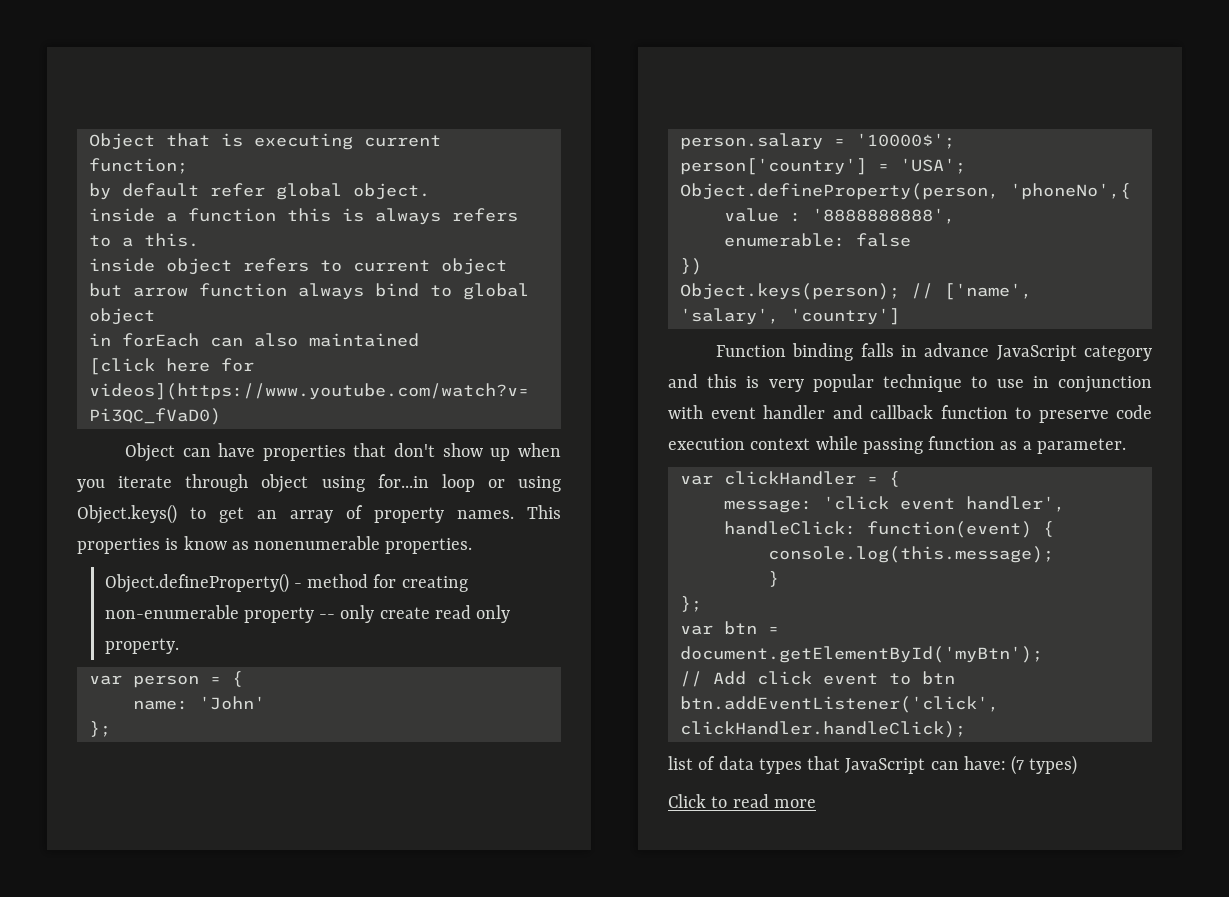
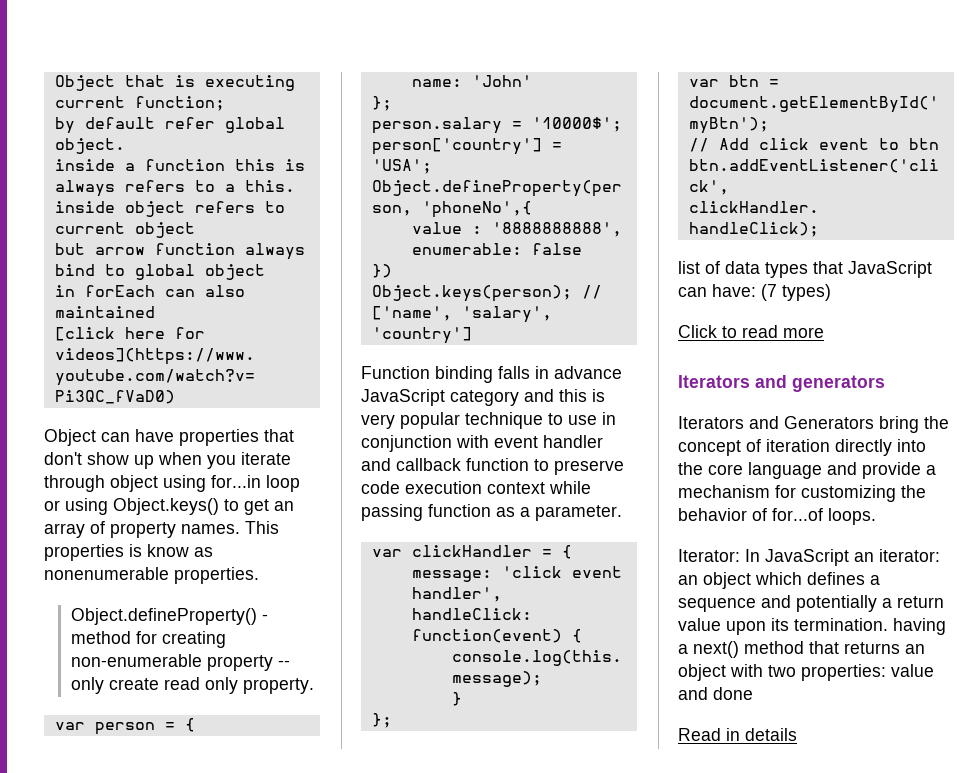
(816, 803) none -> [678,375,885,392] [678,416,949,433] [678,439,926,456] [678,462,936,479] [678,485,926,502] [678,508,876,525] [678,549,940,566] [678,572,880,589] [678,595,944,612] [678,618,946,635] [678,641,925,658] [678,664,934,681] [678,687,753,700] [678,728,797,741] // Iterators and generators // Iterators and Generators bring the concept of iteration directly into the core language and provide a mechanism for customizing the behavior of for...of loops. // Iterator: In JavaScript an iterator: an object which defines a sequence and potentially a return value upon its termination. having a next() method that returns an object with two properties: value and done // Read in details

